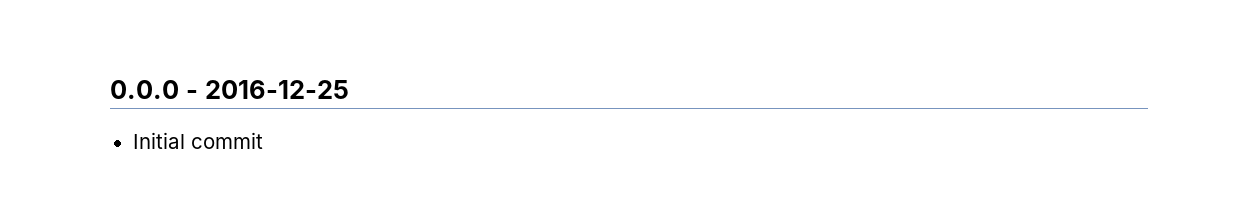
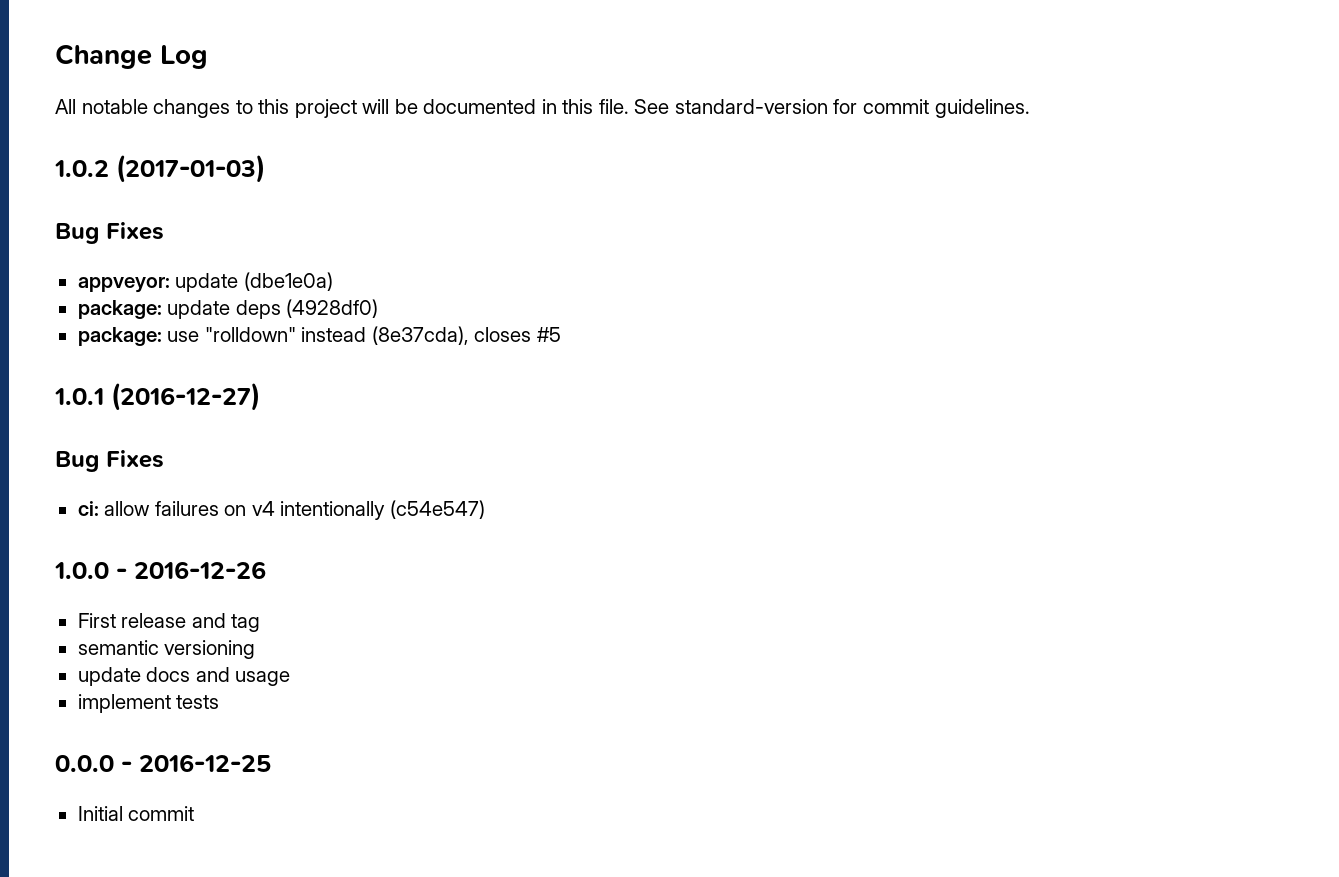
(110, 89) none -> [55,44,208,69] [55,99,1030,118] [54,154,265,183] [55,222,164,244] [77,272,333,293] [77,299,379,319] [77,326,561,346] [54,382,260,411] [55,450,164,472] [77,500,485,520] [54,561,266,579] [77,613,261,632] [77,640,256,659] [77,667,291,686] [77,694,220,713] Change Log // All notable changes to this project will be documented in this file. See standard-version for commit guidelines. // 1.0.2 (2017-01-03) // Bug Fixes // appveyor: update (dbe1e0a) // package: update deps (4928df0) // package: use "rolldown" instead (8e37cda), closes #5 // 1.0.1 (2016-12-27) // Bug Fixes // ci: allow failures on v4 intentionally (c54e547) // 1.0.0 - 2016-12-26 // First release and tag // semantic versioning // update docs and usage // implement tests //

